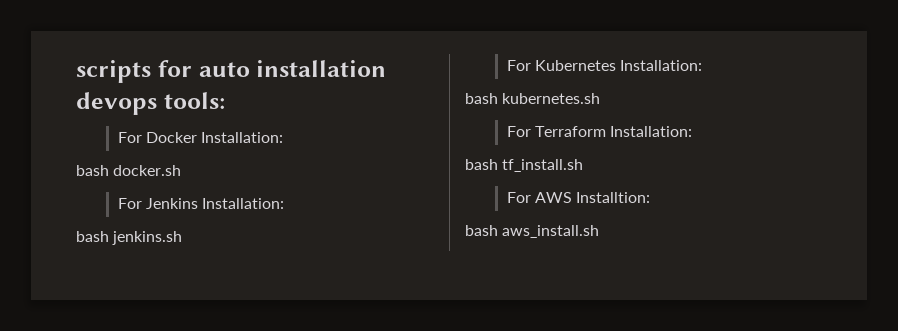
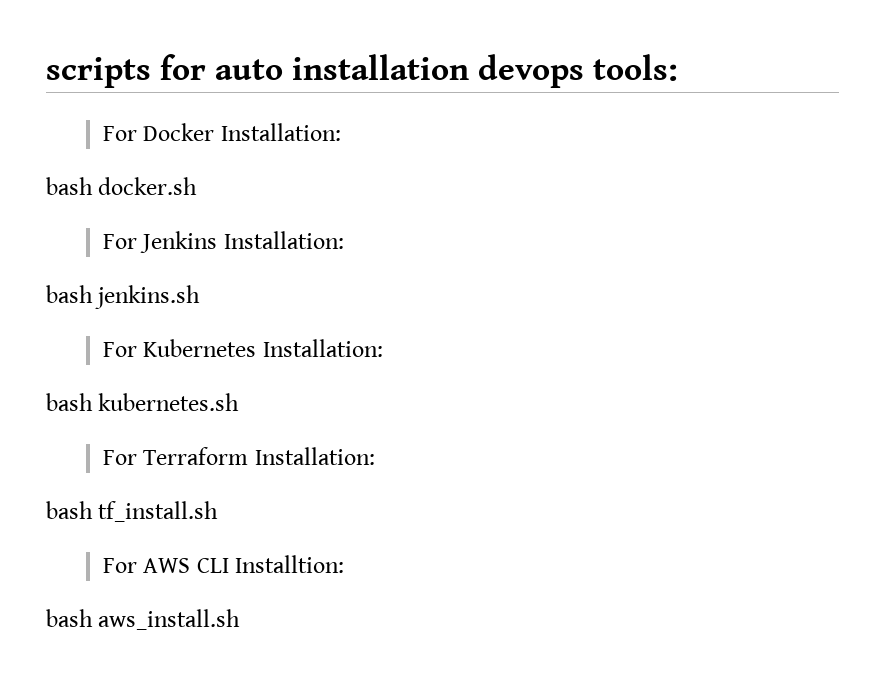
(572, 197) none -> [196,558,229,573] CLI

